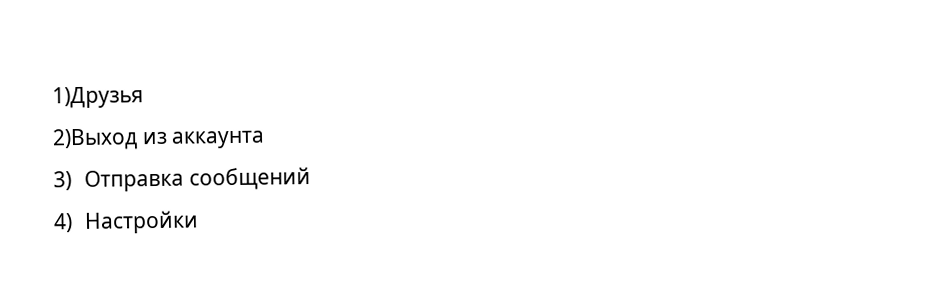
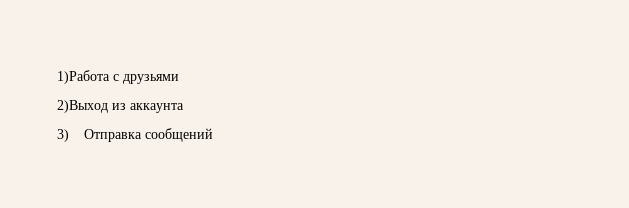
[52,86,144,109] 1)Друзья -> [57,70,179,84] 1)Работа с друзьями
[53,210,199,234] // 4) Настройки -> (213, 135) none

